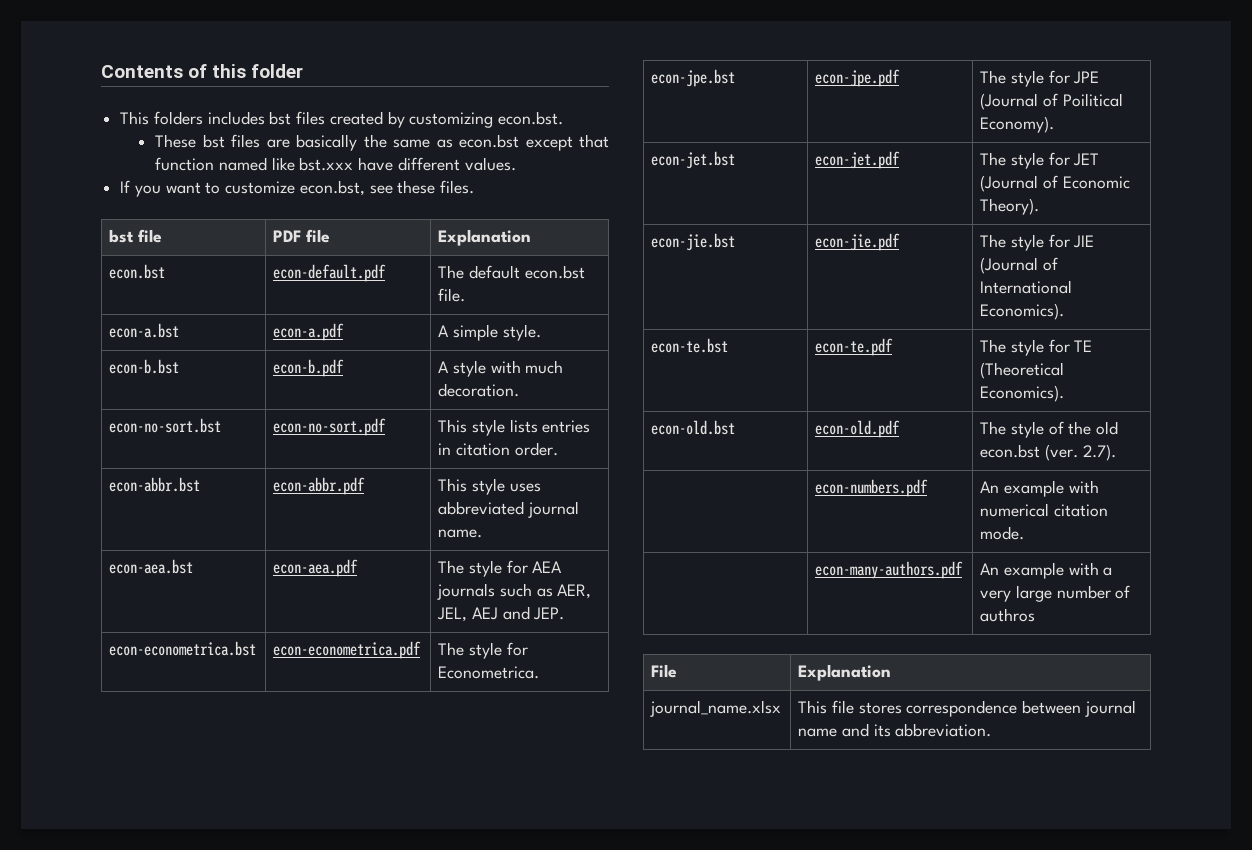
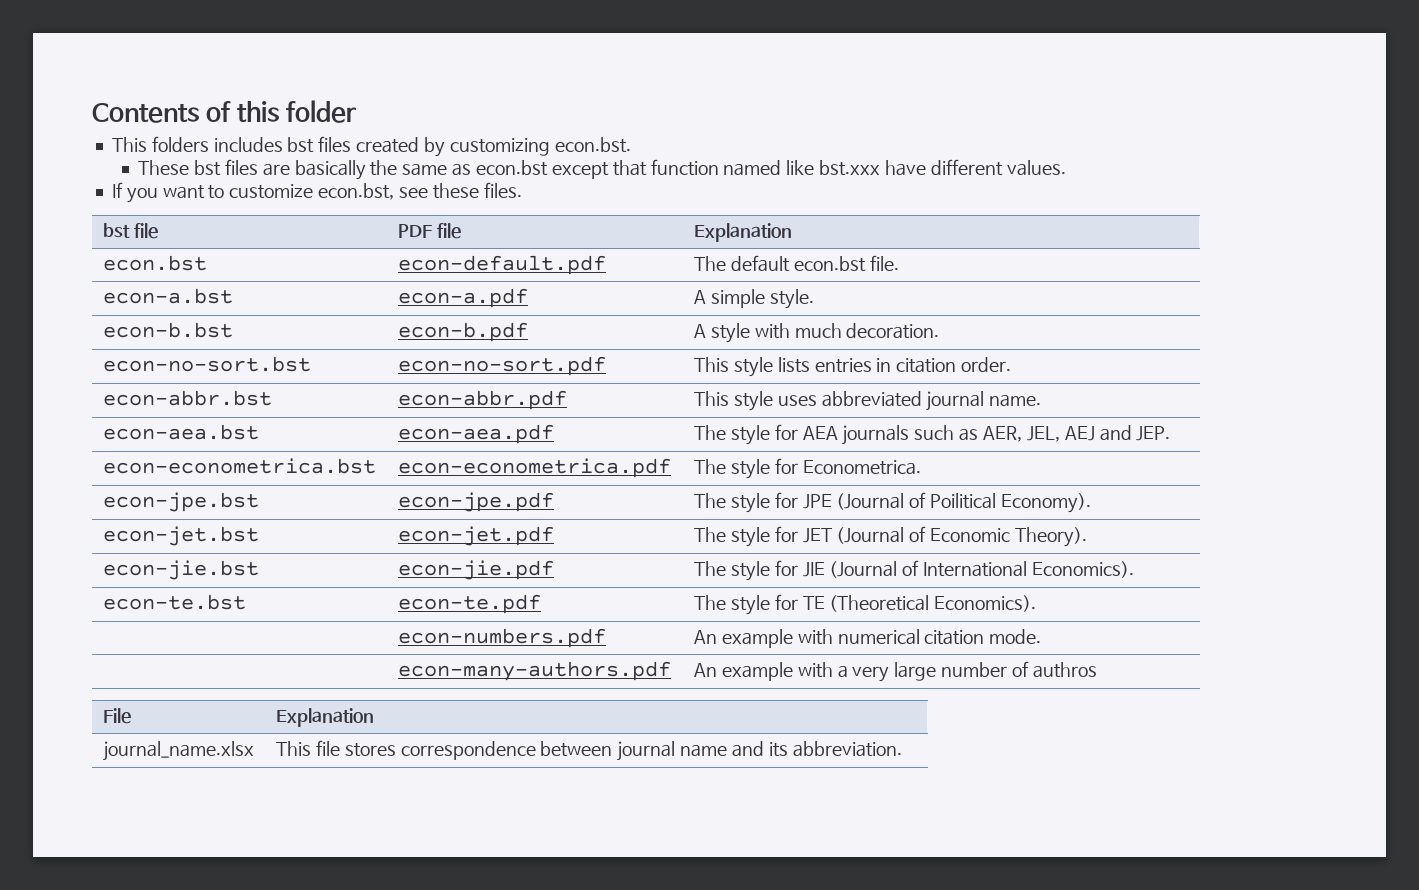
[651,420,736,435] [815,420,901,438] [980,421,1119,438] [980,444,1116,461] // econ-old.bst | econ-old.pdf | The style of the old econ.bst (ver. 2.7). -> (1037, 603) none

